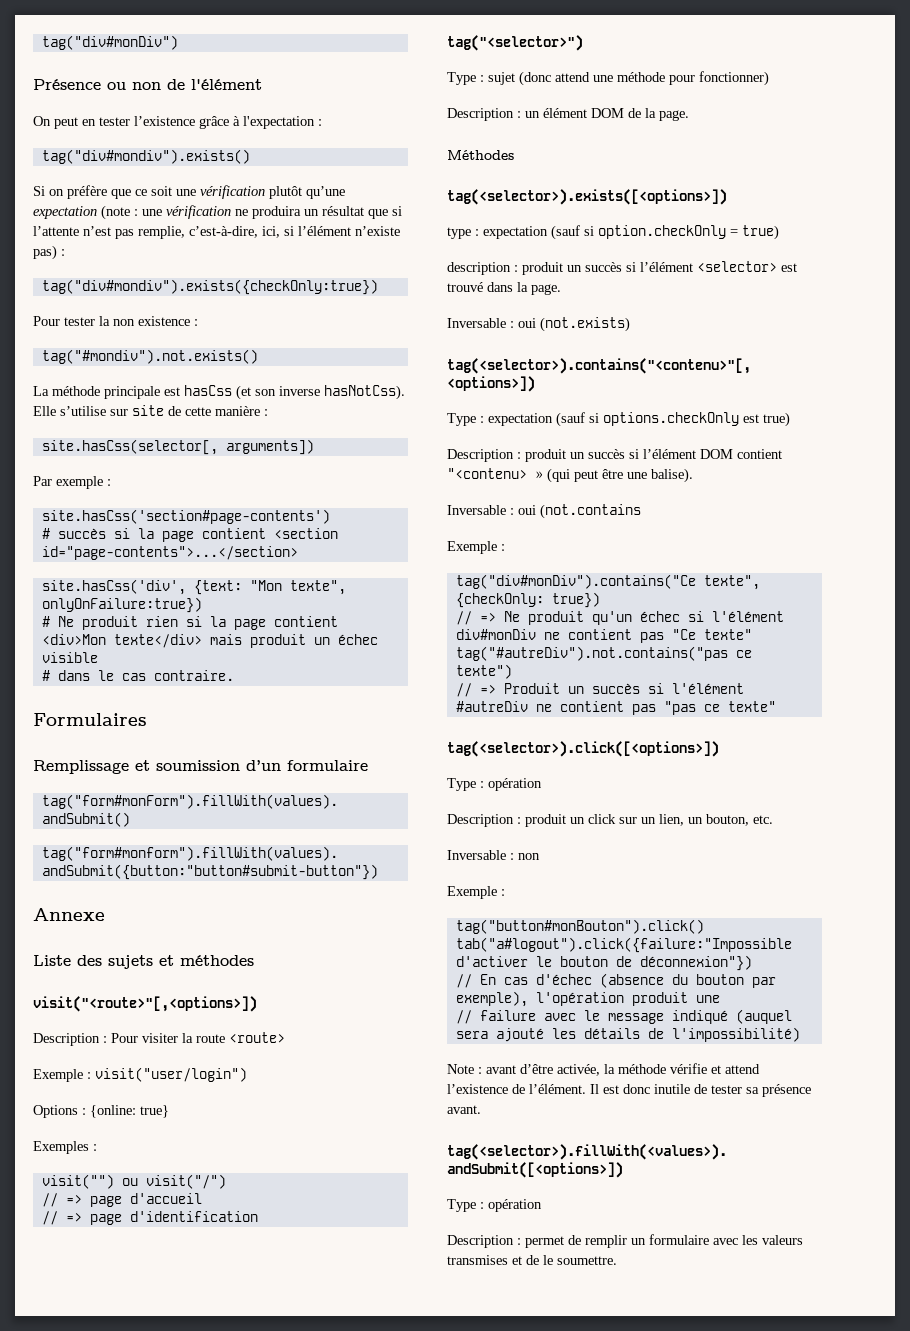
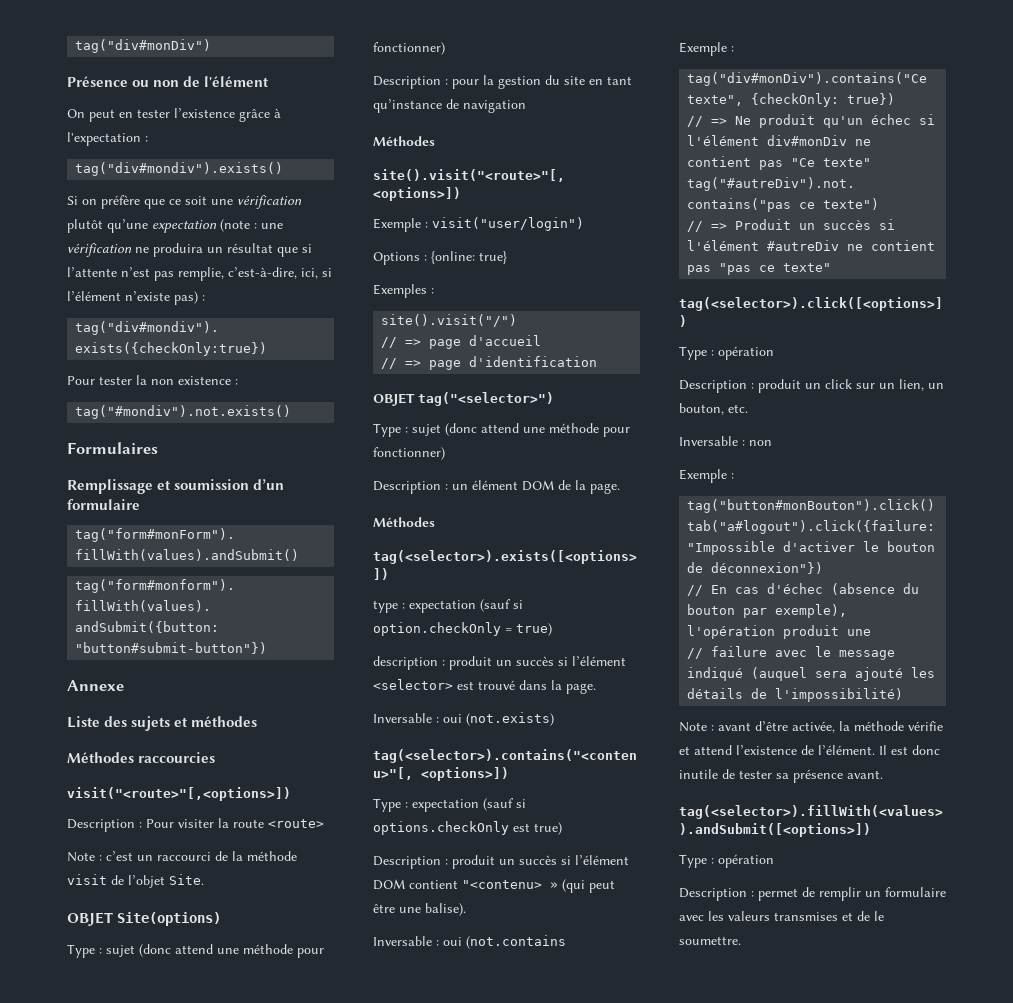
[33,385,405,400] [33,405,268,416] [41,439,314,455] [33,476,111,489] [41,509,330,524] [41,528,338,542] [41,546,298,560] [41,579,346,595] [41,597,202,613] [41,616,338,630] [41,634,378,648] [41,652,98,663] [41,670,234,681] // La méthode principale est hasCss (et son inverse hasNotCss). Elle s’utilise sur site de cette manière : // site.hasCss(selector[, arguments]) // Par exemple : // site.hasCss('section#page-contents') // # succès si la page contient <section id="page-contents">...</section> // site.hasCss('div', {text: "Mon texte", onlyOnFailure:true}) // # Ne produit rien si la page contient <div>Mon texte</div> mais produit un échec visible // # dans le cas contraire. -> (292, 412) none
(254, 960) none -> [67,752,216,763] // Méthodes raccourcies
(285, 1037) none -> [67,851,297,862] [67,874,204,888] [67,912,222,926] [67,944,324,958] [373,42,445,55] [373,75,632,89] [373,99,526,113] [373,136,435,146] [373,169,565,182] [373,187,461,201] // Note : c’est un raccourci de la méthode visit de l’objet Site. // OBJET Site(options) // Type : sujet (donc attend une méthode pour fonctionner) // Description : pour la gestion du site en tant qu’instance de navigation // Méthodes // site().visit("<route>"[, <options>])
[41,1174,226,1189] visit("") ou visit("/") -> [381,314,518,327] site().visit("/")
(258, 1216) none -> [373,393,415,406] OBJET

